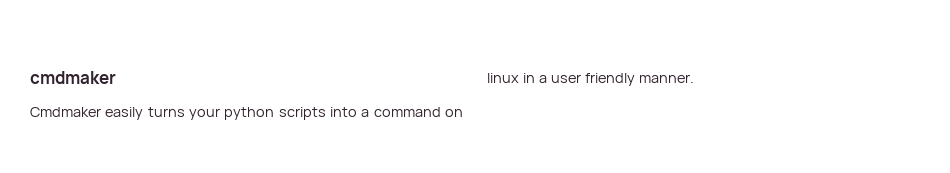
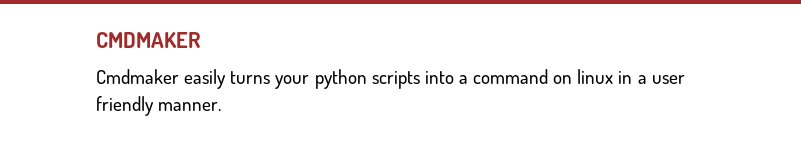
[30,71,116,84] cmdmaker -> [96,32,201,48] CMDMAKER

